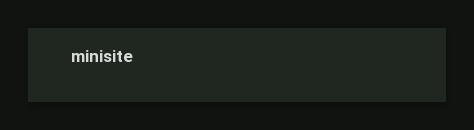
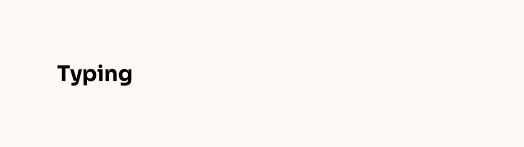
[71,50,133,62] minisite -> [57,64,133,86] Typing

